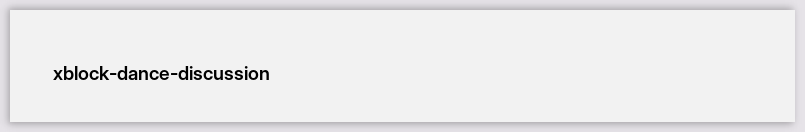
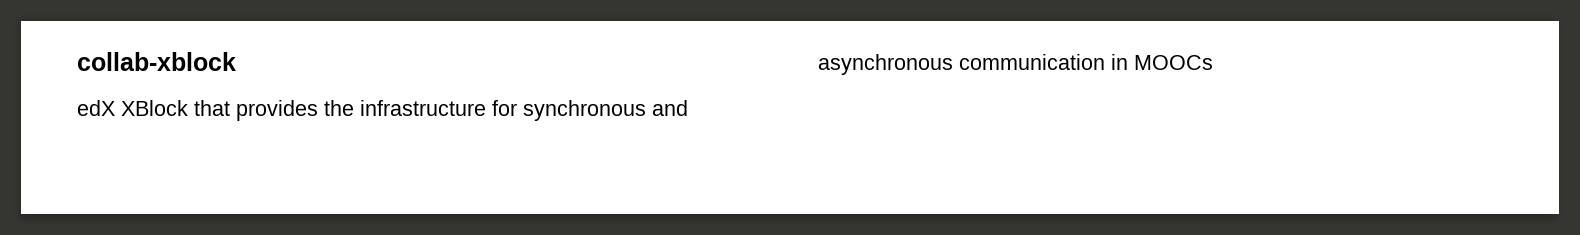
[53,66,270,80] xblock-dance-discussion -> [77,52,236,71] [77,100,688,121] [818,54,1213,75] collab-xblock // edX XBlock that provides the infrastructure for synchronous and asynchronous communication in MOOCs

